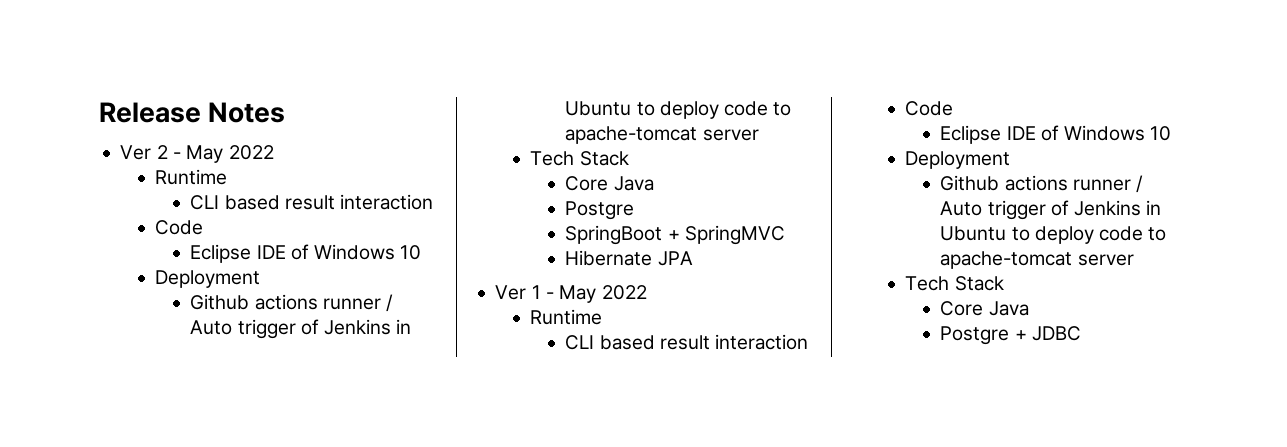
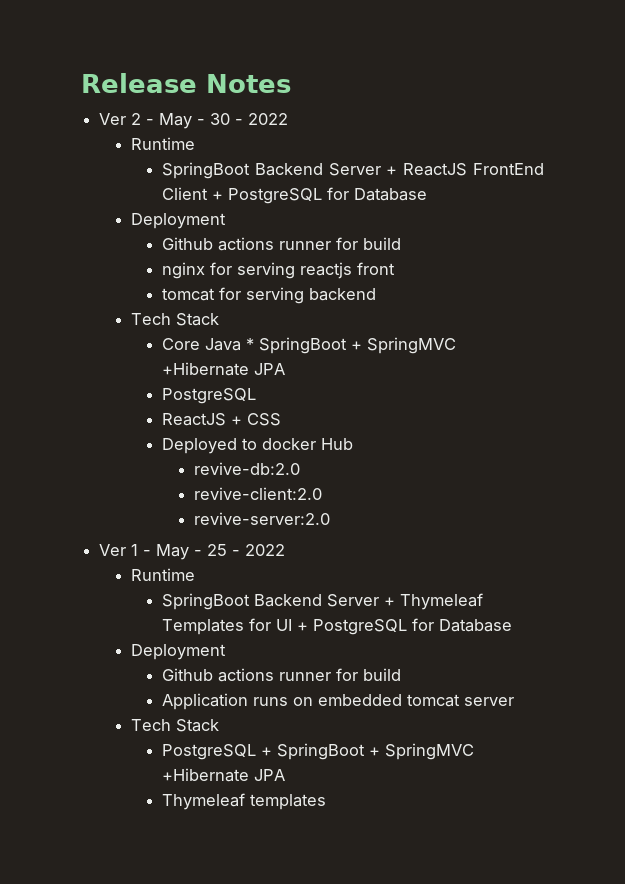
[228,145,274,160] [155,169,228,185] [190,194,434,210] [155,220,204,235] [190,244,422,263] [155,270,261,288] [190,294,394,312] [190,319,412,339] [565,101,792,119] [565,126,759,144] [530,151,629,166] [565,176,654,191] [565,201,635,220] [565,225,785,245] [565,250,693,266] 2022 // Runtime // CLI based result interaction // Code // Eclipse IDE of Windows 10 // Deployment // Github actions runner / Auto trigger of Jenkins in Ubuntu to deploy code to apache-tomcat server // Tech Stack // Core Java // Postgre // SpringBoot + SpringMVC // Hibernate JPA -> [197,113,289,125] [130,137,195,150] [162,162,544,179] [162,187,428,204] [130,213,226,229] [162,237,402,251] [162,262,396,279] [162,287,377,304] [130,313,219,326] [162,337,457,354] [162,362,286,376] [162,388,257,404] [162,413,282,426] [162,438,354,454] [193,462,300,475] [193,487,322,500] [193,512,330,525] - 30 - 2022 // Runtime // SpringBoot Backend Server + ReactJS FrontEnd Client + PostgreSQL for Database // Deployment // Github actions runner for build // nginx for serving reactjs front // tomcat for serving backend // Tech Stack // Core Java * SpringBoot + SpringMVC +Hibernate JPA // PostgreSQL // ReactJS + CSS // Deployed to docker Hub // revive-db:2.0 // revive-client:2.0 // revive-server:2.0
[601,285,647,300] [530,309,603,325] [565,334,809,350] [905,101,954,116] [940,125,1172,144] [905,151,1011,169] [940,175,1144,193] [940,200,1162,220] [940,226,1167,244] [940,251,1134,269] [905,276,1004,291] [940,301,1029,316] [940,326,1081,345] 2022 // Runtime // CLI based result interaction // Code // Eclipse IDE of Windows 10 // Deployment // Github actions runner / Auto trigger of Jenkins in Ubuntu to deploy code to apache-tomcat server // Tech Stack // Core Java // Postgre + JDBC -> [194,544,286,556] [130,568,195,581] [162,593,484,610] [162,618,513,635] [130,644,226,660] [162,668,402,682] [162,693,515,710] [130,719,219,732] [162,743,475,760] [162,768,286,782] [162,793,327,810] - 25 - 2022 // Runtime // SpringBoot Backend Server + Thymeleaf Templates for UI + PostgreSQL for Database // Deployment // Github actions runner for build // Application runs on embedded tomcat server // Tech Stack // PostgreSQL + SpringBoot + SpringMVC +Hibernate JPA // Thymeleaf templates

